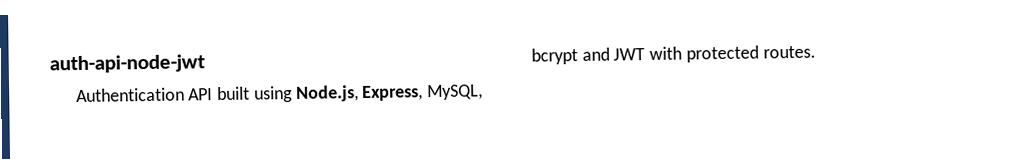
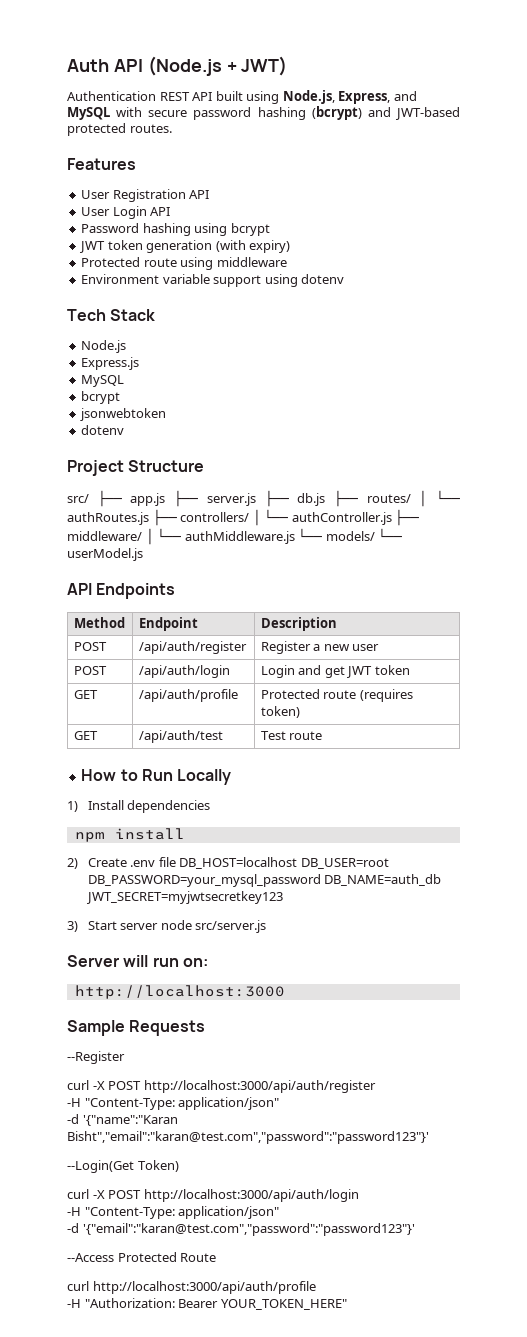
[49,54,205,74] auth-api-node-jwt -> [67,56,288,76] Auth API (Node.js + JWT)
(185, 95) none -> [159,92,190,101] REST
[426,84,483,101] [531,45,816,65] MySQL, bcrypt and JWT with protected routes. -> [393,91,417,101] [67,106,460,120] [67,123,172,136] [67,158,136,170] [81,189,210,202] [81,206,171,219] [81,223,270,236] [79,240,291,253] [81,257,287,270] [81,274,345,287] [67,309,156,321] [81,340,127,353] [81,357,140,370] [81,375,125,387] [81,391,121,404] [80,408,167,421] [81,425,125,435] [67,460,205,476] [67,490,460,507] [67,509,420,526] [67,528,403,545] [67,548,143,561] [67,583,176,599] [73,617,125,628] [138,617,198,631] [260,617,337,631] [73,642,107,651] [138,641,247,654] [260,641,380,654] [73,666,107,675] [138,665,230,678] [260,665,411,678] [73,690,98,699] [138,689,238,702] [260,689,413,702] [260,706,300,718] [73,731,98,740] [138,730,223,743] [260,731,323,740] [81,769,232,785] [67,800,211,813] [74,828,185,842] [67,857,389,869] [87,874,442,887] [85,891,283,904] [67,920,267,933] [67,955,208,967] [74,985,285,999] [67,1020,206,1036] [67,1051,125,1064] [67,1080,376,1093] [67,1097,280,1110] [67,1114,178,1126] [67,1131,429,1144] [67,1160,179,1173] [67,1189,359,1202] [67,1206,280,1219] [67,1223,415,1236] [67,1252,217,1262] [67,1281,316,1294] [67,1298,347,1310] and MySQL with secure password hashing (bcrypt) and JWT-based protected routes. // Features // User Registration API // User Login API // Password hashing using bcrypt // JWT token generation (with expiry) // Protected route using middleware // Environment variable support using dotenv // Tech Stack // Node.js // Express.js // MySQL // bcrypt // jsonwebtoken // dotenv // Project Structure // src/ ├── app.js ├── server.js ├── db.js ├── routes/ │ └── authRoutes.js ├── controllers/ │ └── authController.js ├── middleware/ │ └── authMiddleware.js └── models/ └── userModel.js // API Endpoints // Method | Endpoint | Description // POST | /api/auth/register | Register a new user // POST | /api/auth/login | Login and get JWT token // GET | /api/auth/profile | Protected route (requires token) // GET | /api/auth/test | Test route // How to Run Locally // 1) Install dependencies // npm install // 2) Create .env file DB_HOST=localhost DB_USER=root DB_PASSWORD=your_mysql_password DB_NAME=auth_db JWT_SECRET=myjwtsecretkey123 // 3) Start server node src/server.js // Server will run on: // http://localhost:3000 // Sample Requests // --Register // curl -X POST http://localhost:3000/api/auth/register // -H "Content-Type: application/json" // -d '{"name":"Karan Bisht","email":"karan@test.com","password":"password123"}' // --Login(Get Token) // curl -X POST http://localhost:3000/api/auth/login // -H "Content-Type: application/json" // -d '{"email":"karan@test.com","password":"password123"}' // --Access Protected Route // curl http://localhost:3000/api/auth/profile // -H "Authorization: Bearer YOUR_TOKEN_HERE"

